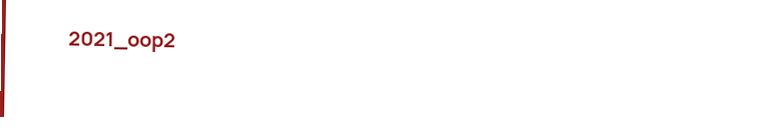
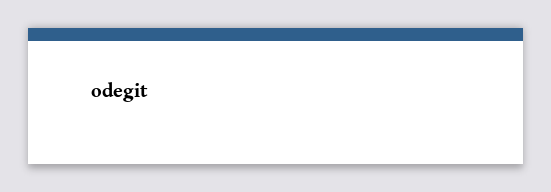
[68,31,176,53] 2021_oop2 -> [91,82,148,102] odegit

